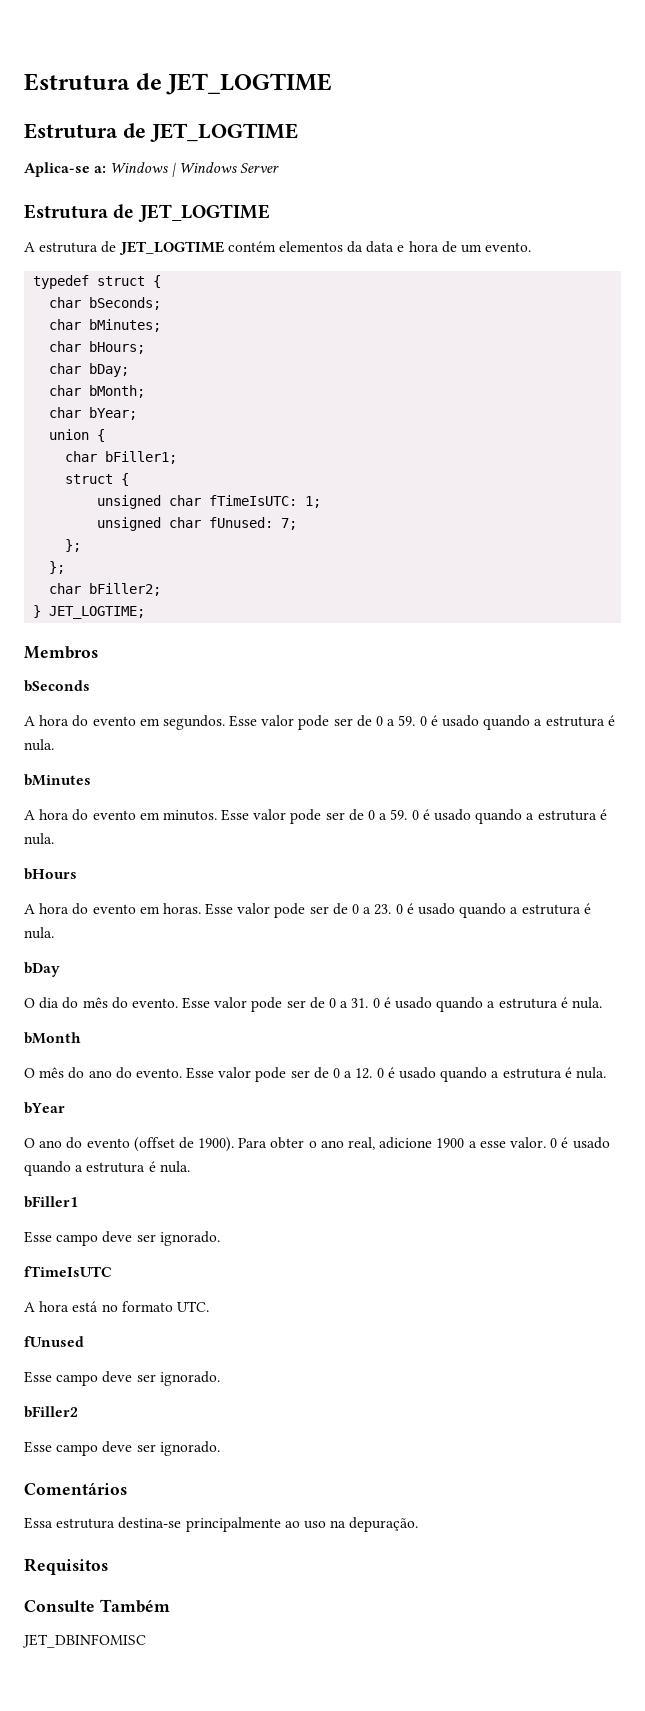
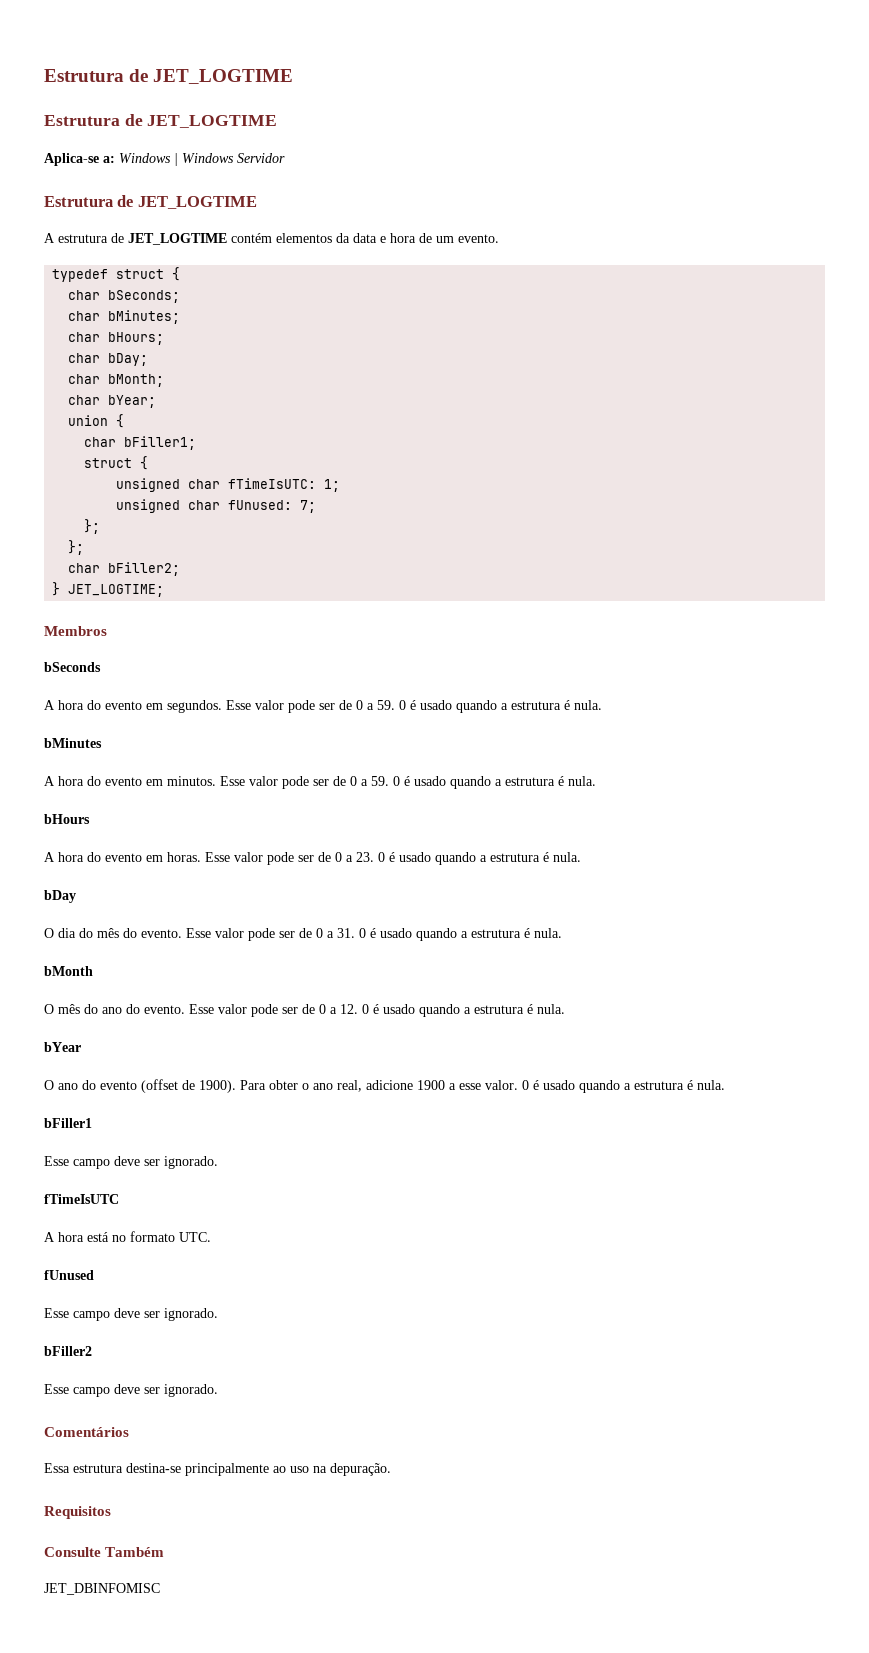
[239,163,279,173] Server -> [237,153,285,163] Servidor

